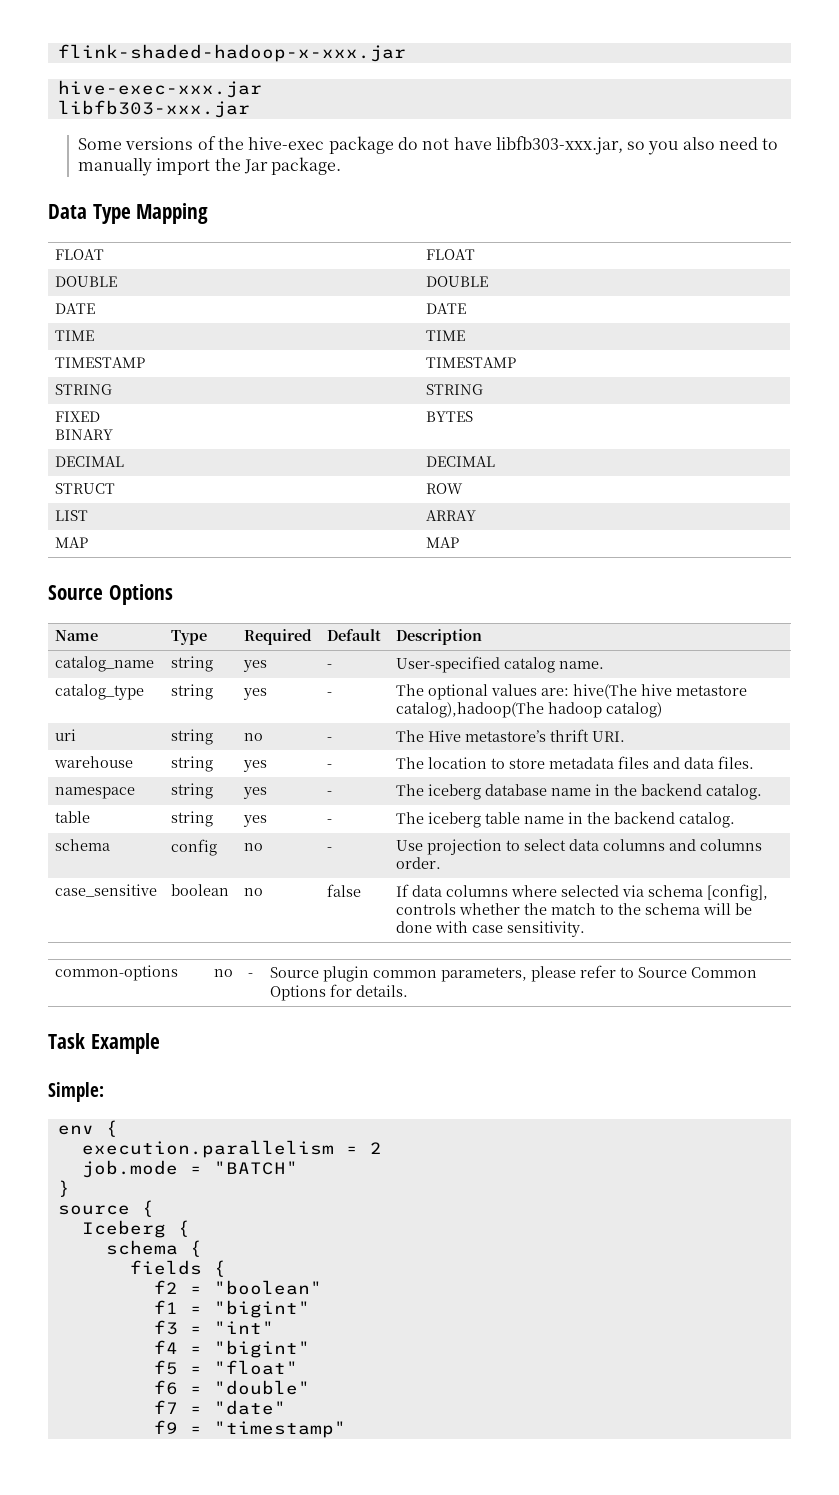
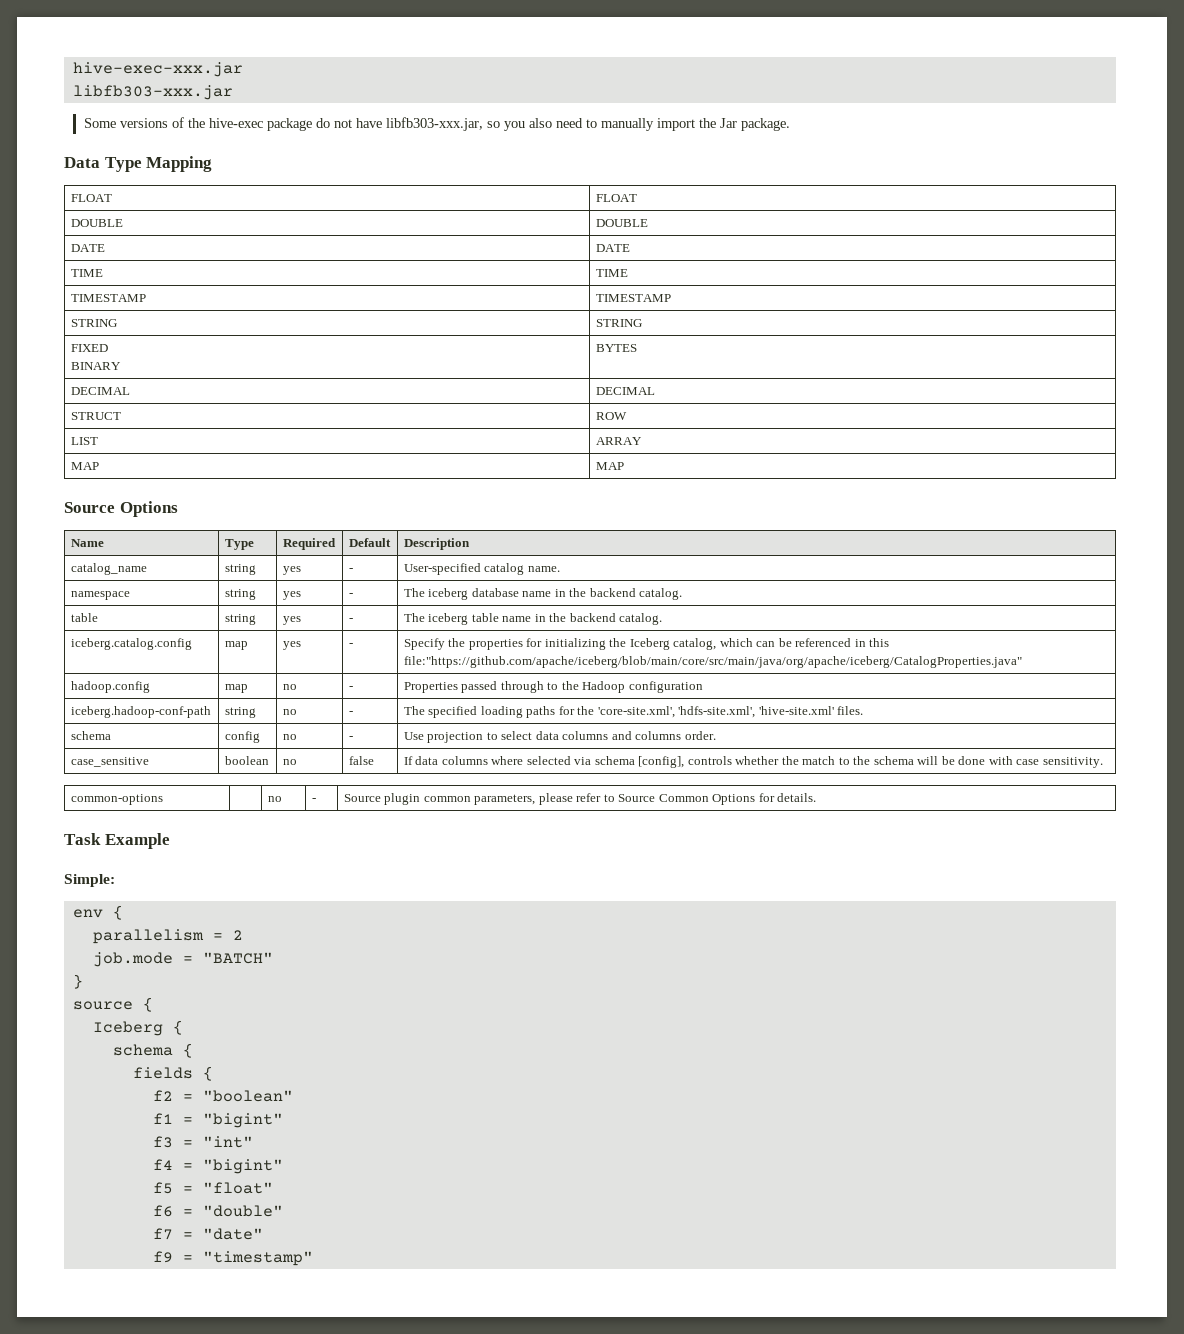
[57,44,406,62] flink-shaded-hadoop-x-xxx.jar // -> (72, 69) none
[54,684,144,700] [170,684,213,700] [242,688,267,700] [326,692,332,696] [395,684,747,700] [395,702,662,718] [54,729,76,741] [170,729,213,745] [243,733,263,741] [326,737,332,741] [395,729,625,742] [53,756,133,768] [170,756,213,772] [242,760,267,772] [326,764,332,768] [395,756,754,769] // catalog_type | string | yes | - | The optional values are: hive(The hive metastore catalog),hadoop(The hadoop catalog) // uri | string | no | - | The Hive metastore’s thrift URI. // warehouse | string | yes | - | The location to store metadata files and data files. -> (560, 569) none
(735, 820) none -> [70,638,192,650] [224,641,248,650] [282,641,301,650] [348,643,353,647] [403,638,890,650] [403,656,1022,668] [70,681,150,693] [224,684,248,693] [282,684,297,690] [348,686,353,690] [403,681,703,693] [70,706,211,718] [224,707,256,718] [282,709,297,715] [348,711,353,715] [403,706,864,718] // iceberg.catalog.config | map | yes | - | Specify the properties for initializing the Iceberg catalog, which can be referenced in this file:"https://github.com/apache/iceberg/blob/main/core/src/main/java/org/apache/iceberg/CatalogProperties.java" // hadoop.config | map | no | - | Properties passed through to the Hadoop configuration // iceberg.hadoop-conf-path | string | no | - | The specified loading paths for the 'core-site.xml', 'hdfs-site.xml', 'hive-site.xml' files.
[81,1140,334,1158] execution.parallelism -> [92,929,204,944] parallelism

